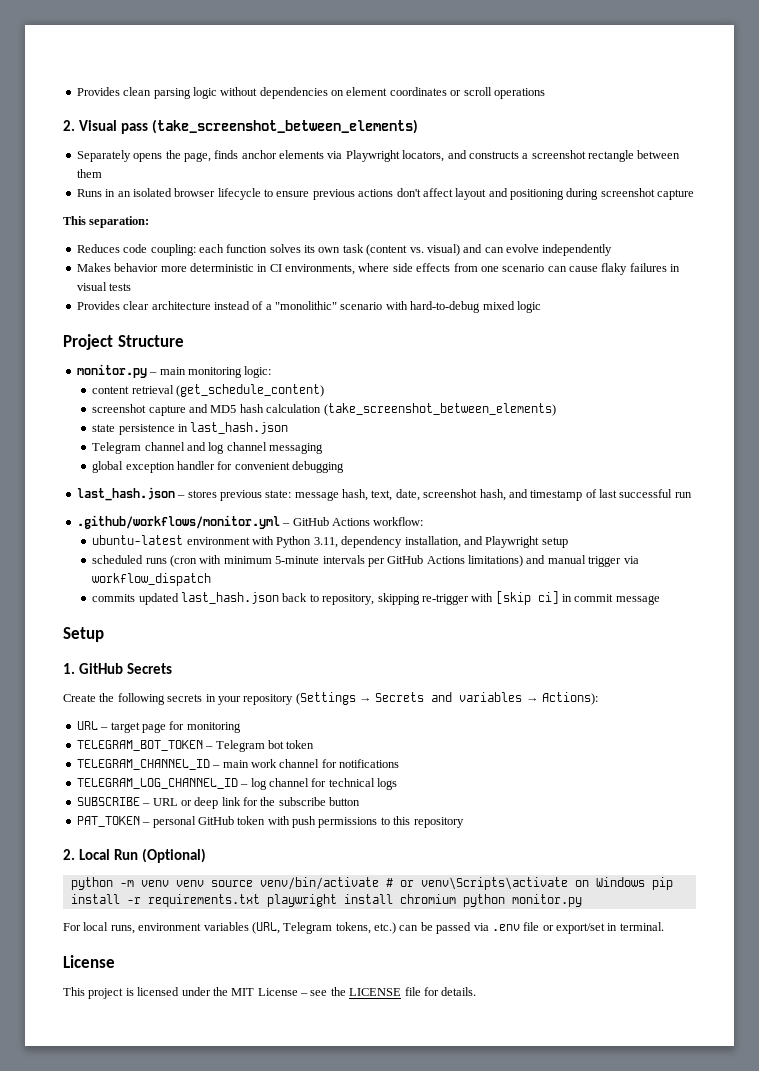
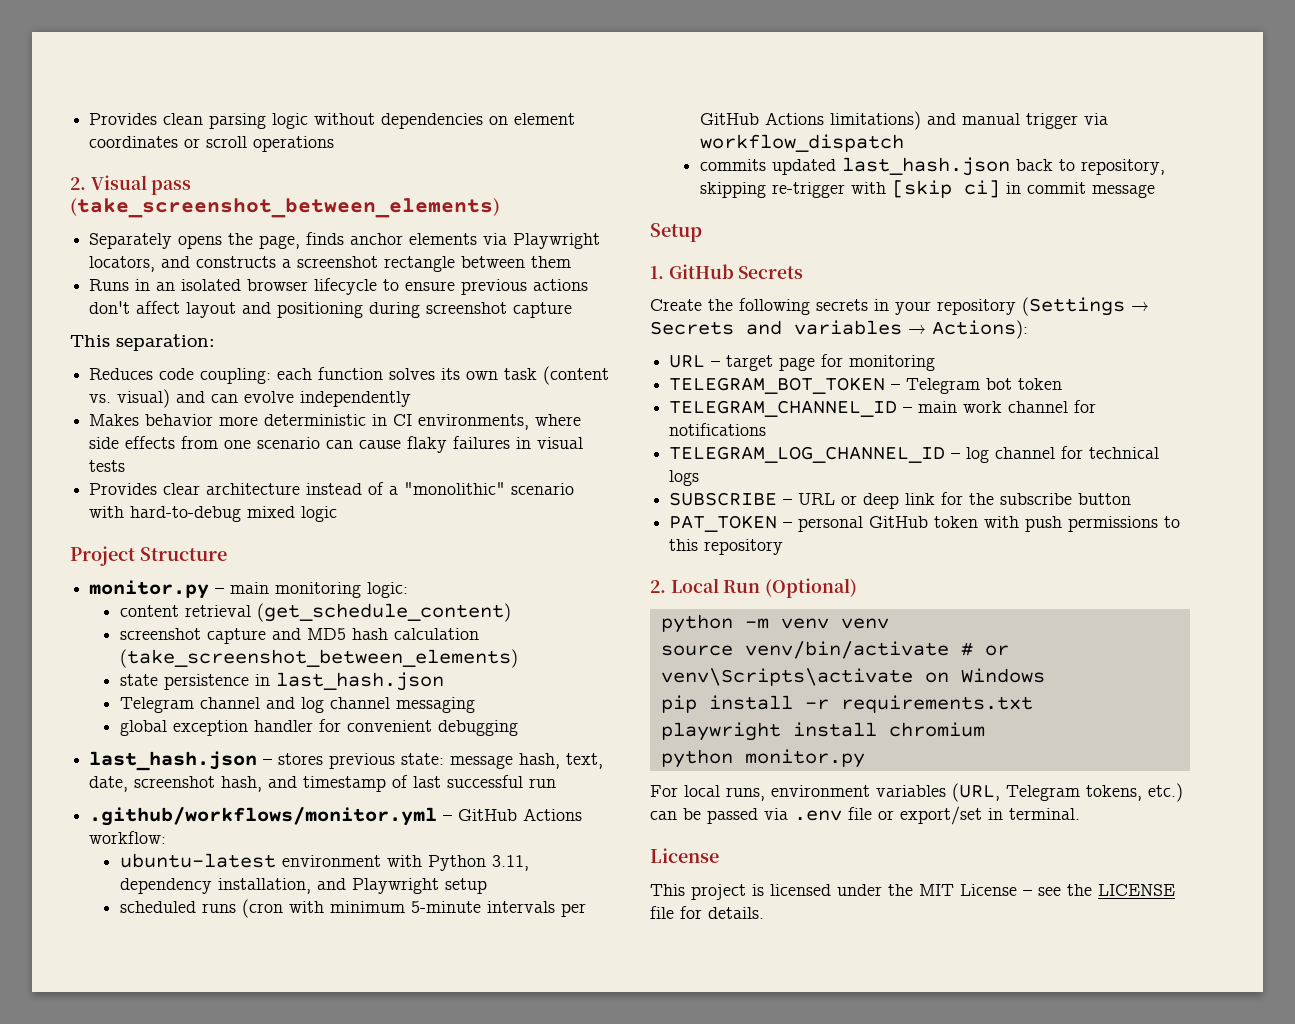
(204, 883) none -> (889, 623) //
(645, 882) none -> (1045, 675) //
(260, 900) none -> (1033, 704) //
(456, 899) none -> (985, 729) //

